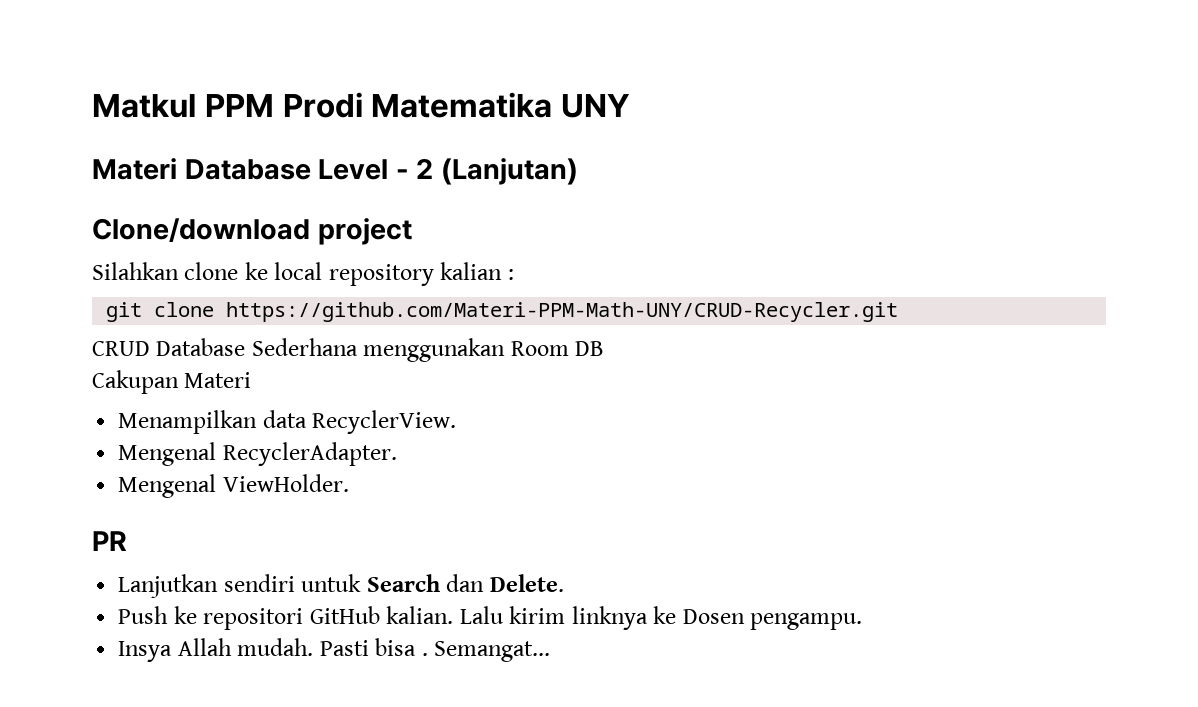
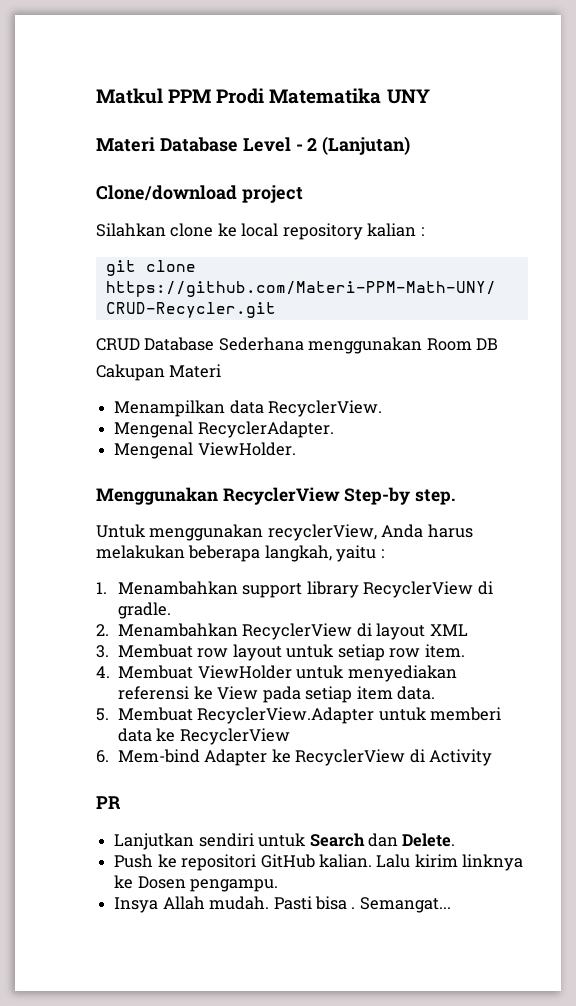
(349, 483) none -> [96,487,456,505] [96,524,473,541] [96,545,384,562] [96,581,493,598] [117,602,171,619] [96,623,468,640] [96,644,465,661] [96,665,457,682] [118,686,435,703] [96,707,502,724] [117,728,290,745] [96,749,493,766] // Menggunakan RecyclerView Step-by step. // Untuk menggunakan recyclerView, Anda harus melakukan beberapa langkah, yaitu : // 1. Menambahkan support library RecyclerView di gradle. // 2. Menambahkan RecyclerView di layout XML // 3. Membuat row layout untuk setiap row item. // 4. Membuat ViewHolder untuk menyediakan referensi ke View pada setiap item data. // 5. Membuat RecyclerView.Adapter untuk memberi data ke RecyclerView // 6. Mem-bind Adapter ke RecyclerView di Activity

